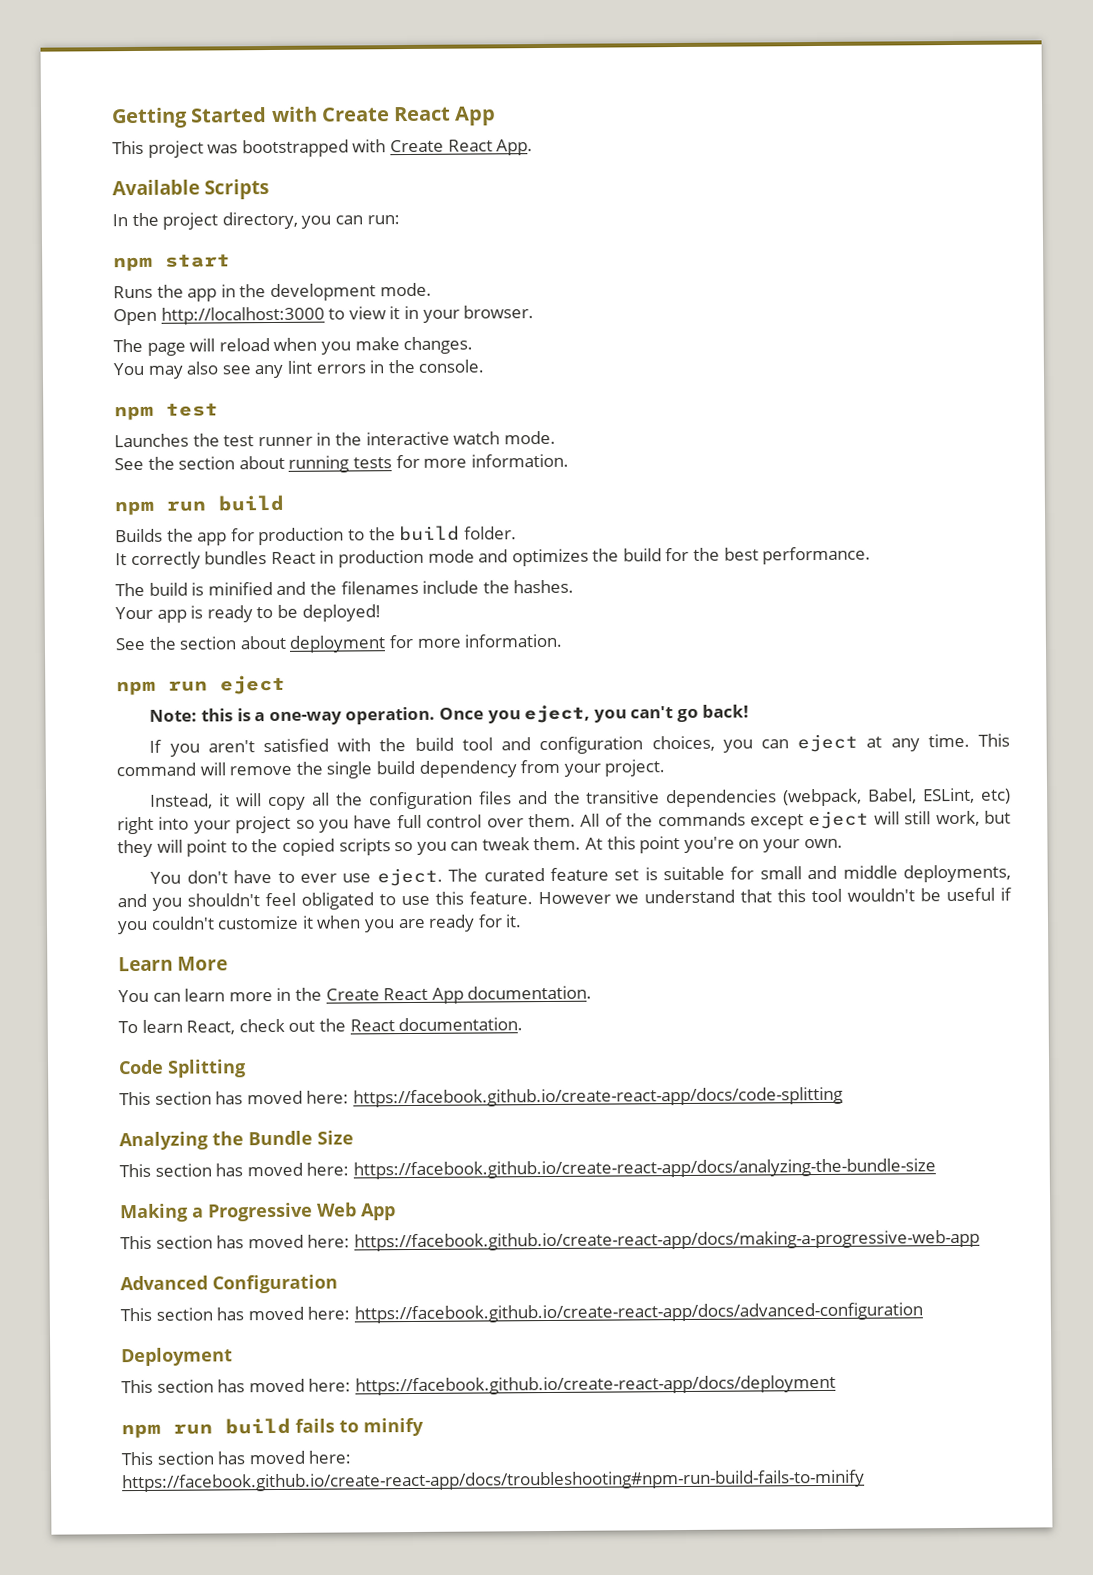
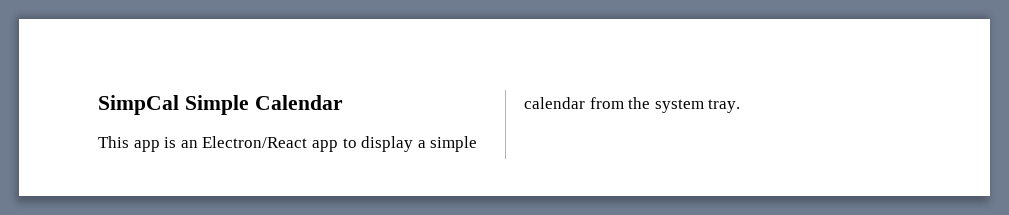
[112,106,497,129] [112,139,534,158] [112,179,269,200] [112,211,400,230] [113,254,231,272] [113,282,432,302] [113,305,535,326] [113,336,474,356] [113,359,485,379] [114,403,219,421] [114,430,556,448] [114,453,569,473] [114,494,284,516] [115,525,517,546] [115,546,872,570] [115,579,575,597] [115,604,381,623] [115,633,563,653] [116,674,286,696] [149,704,750,726] [149,733,1010,757] [116,759,666,779] [150,787,1012,811] [117,810,1011,835] [117,836,843,858] [150,864,1012,887] [117,887,1013,911] [117,914,523,935] [118,956,228,972] [118,985,593,1004] [118,1017,524,1035] [118,1059,246,1078] [119,1086,843,1108] [119,1130,354,1151] [119,1158,936,1180] [120,1202,396,1223] [120,1229,980,1252] [120,1274,338,1294] [120,1302,923,1324] [121,1347,233,1367] [121,1374,836,1396] [121,1417,424,1439] [121,1450,352,1466] [122,1469,865,1493] Getting Started with Create React App // This project was bootstrapped with Create React App. // Available Scripts // In the project directory, you can run: // npm start // Runs the app in the development mode. // Open http://localhost:3000 to view it in your browser. // The page will reload when you make changes. // You may also see any lint errors in the console. // npm test // Launches the test runner in the interactive watch mode. // See the section about running tests for more information. // npm run build // Builds the app for production to the build folder. // It correctly bundles React in production mode and optimizes the build for the best performance. // The build is minified and the filenames include the hashes. // Your app is ready to be deployed! // See the section about deployment for more information. // npm run eject // Note: this is a one-way operation. Once you eject, you can't go back! // If you aren't satisfied with the build tool and configuration choices, you can eject at any time. This command will remove the single build dependency from your project. // Instead, it will copy all the configuration files and the transitive dependencies (webpack, Babel, ESLint, etc) right into your project so you have full control over them. All of the commands except eject will still work, but they will point to the copied scripts so you can tweak them. At this point you're on your own. // You don't have to ever use eject. The curated feature set is suitable for small and middle deployments, and you shouldn't feel obligated to use this feature. However we understand that this tool wouldn't be useful if you couldn't customize it when you are ready for it. // Learn More // You can learn more in the Create React App documentation. // To learn React, check out the React documentation. // Code Splitting // This section has moved here: https://facebook.github.io/create-react-app/docs/code-splitting // Analyzing the Bundle Size // This section has moved here: https://facebook.github.io/create-react-app/docs/analyzing-the-bundle-size // Making a Progressive Web App // This section has moved here: https://facebook.github.io/create-react-app/docs/making-a-progressive-web-app // Advanced Configuration // This section has moved here: https://facebook.github.io/create-react-app/docs/advanced-configuration // Deployment // This section has moved here: https://facebook.github.io/create-react-app/docs/deployment // npm run build fails to minify // This section has moved here: https://facebook.github.io/create-react-app/docs/troubleshooting#npm-run-build-fails-to-minify -> [98,95,343,115] [98,136,478,152] [524,97,741,113] SimpCal Simple Calendar // This app is an Electron/React app to display a simple calendar from the system tray.

